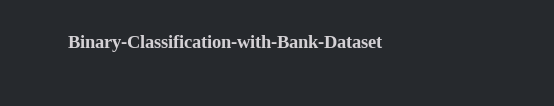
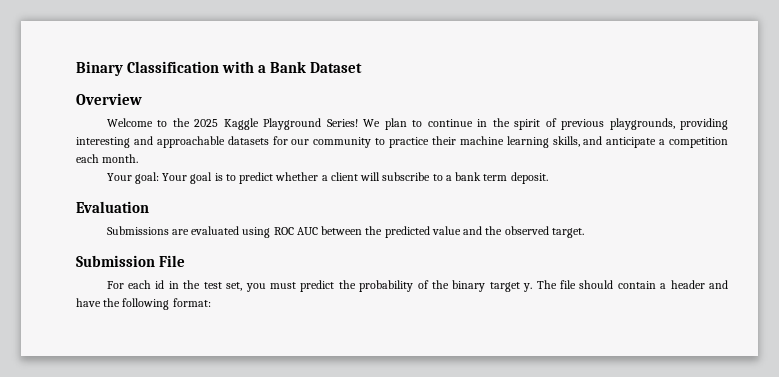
[68,35,383,52] Binary-Classification-with-Bank-Dataset -> [76,61,363,76] [76,93,142,105] [106,118,728,130] [76,136,728,148] [76,154,139,163] [106,172,548,184] [76,201,149,213] [106,226,584,238] [76,255,186,267] [106,280,728,292] [76,298,211,310] Binary Classification with a Bank Dataset // Overview // Welcome to the 2025 Kaggle Playground Series! We plan to continue in the spirit of previous playgrounds, providing interesting and approachable datasets for our community to practice their machine learning skills, and anticipate a competition each month. // Your goal: Your goal is to predict whether a client will subscribe to a bank term deposit. // Evaluation // Submissions are evaluated using ROC AUC between the predicted value and the observed target. // Submission File // For each id in the test set, you must predict the probability of the binary target y. The file should contain a header and have the following format:

